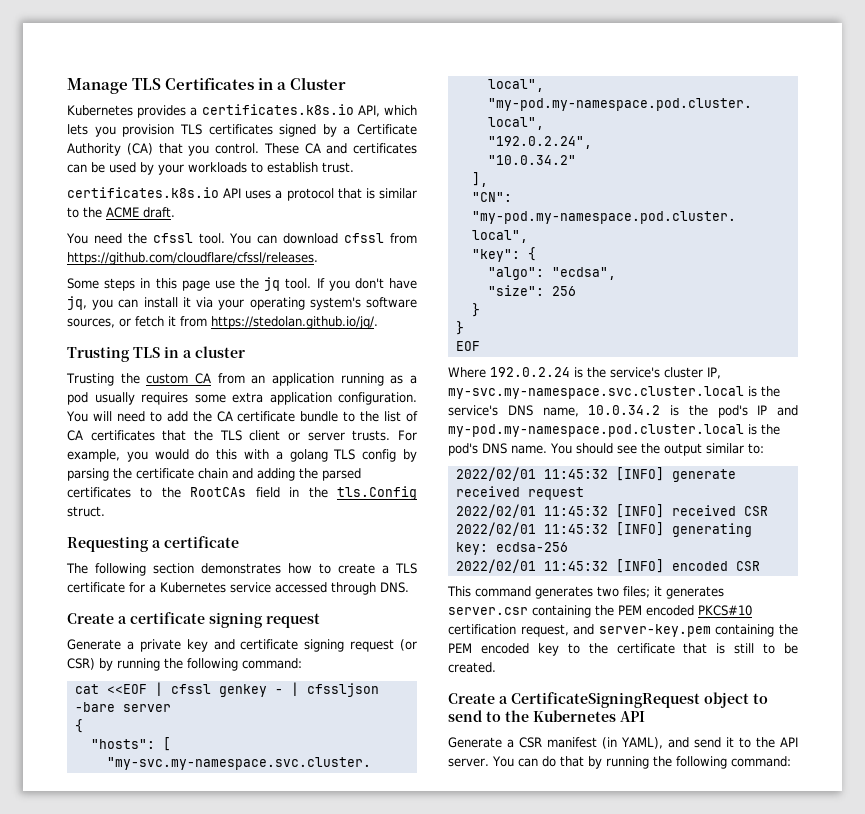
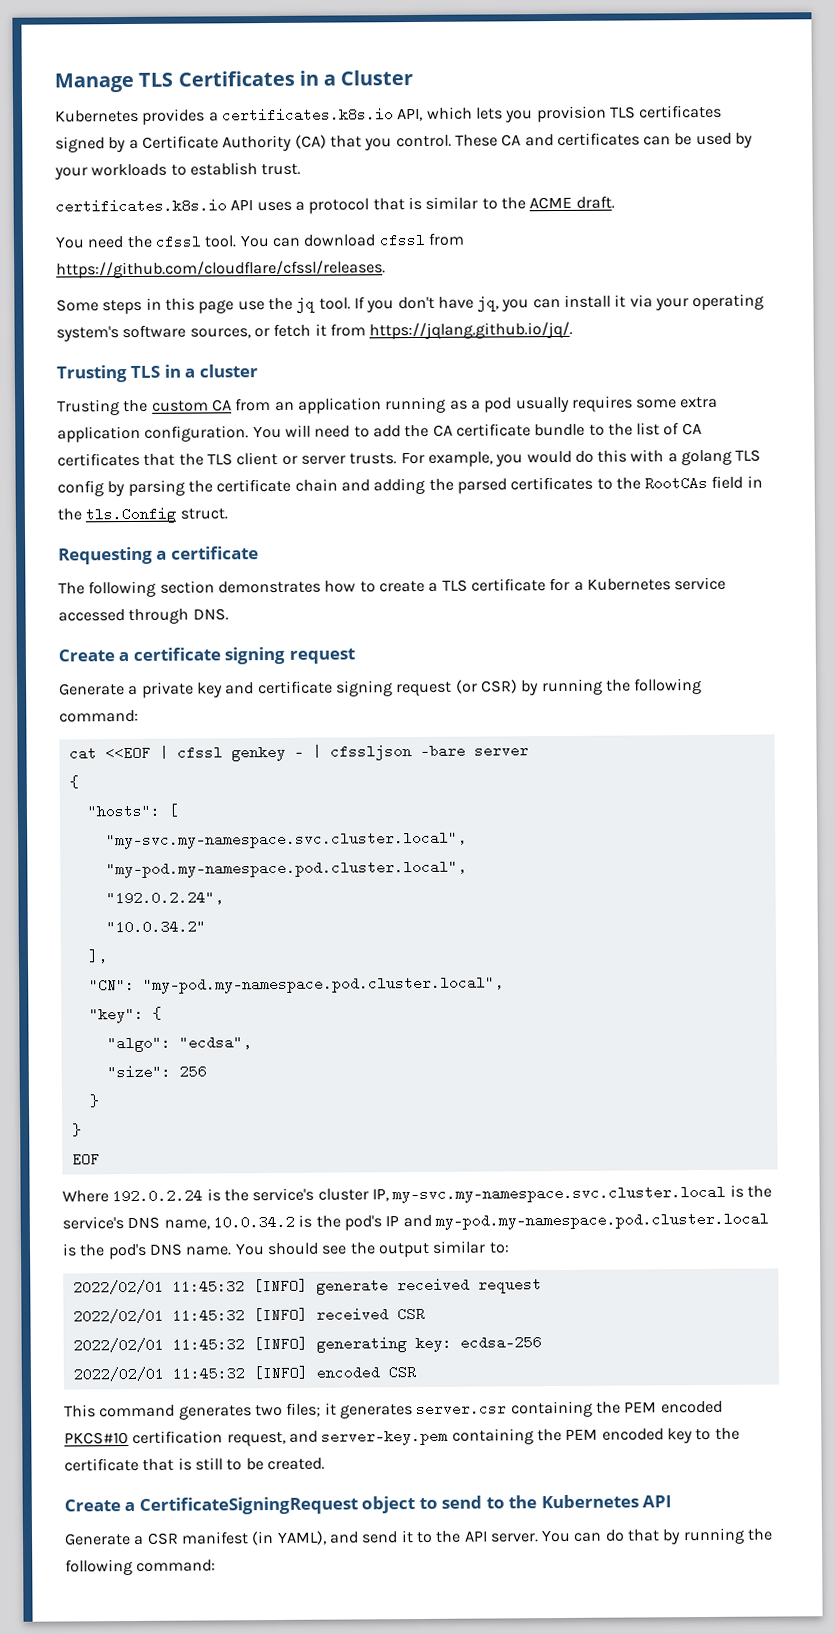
[211,316,378,329] https://stedolan.github.io/jq/. -> [369,321,574,340] https://jqlang.github.io/jq/.

